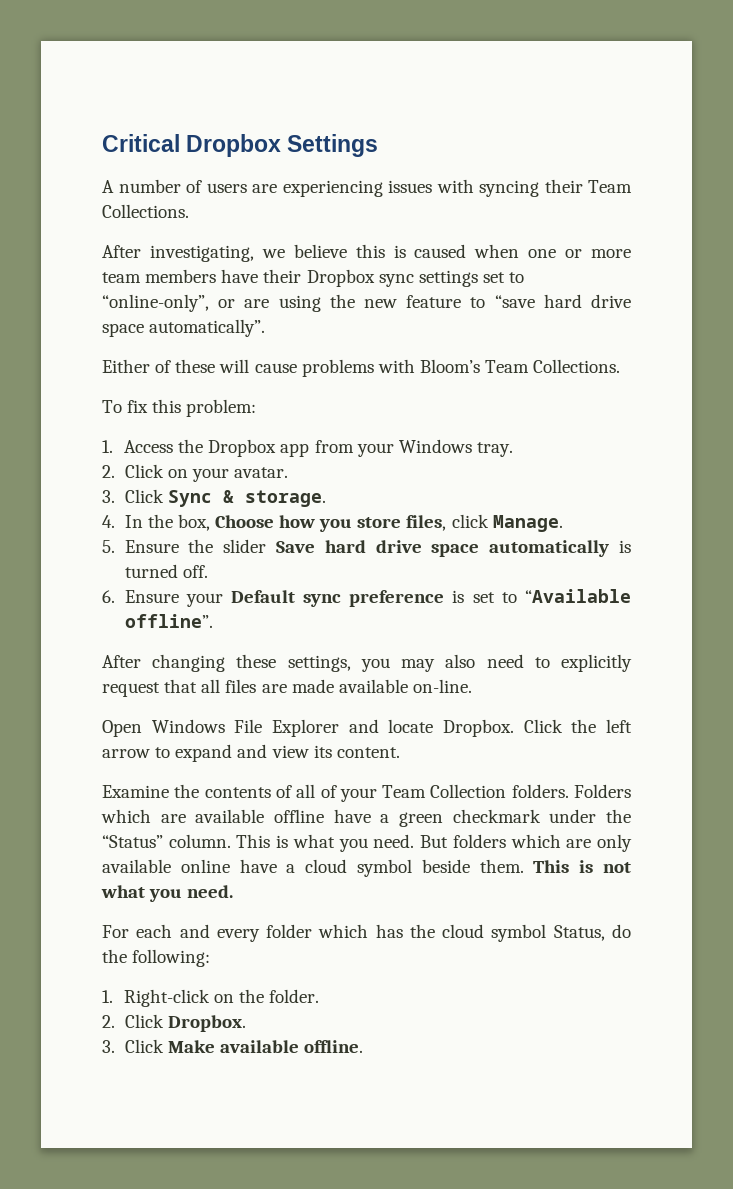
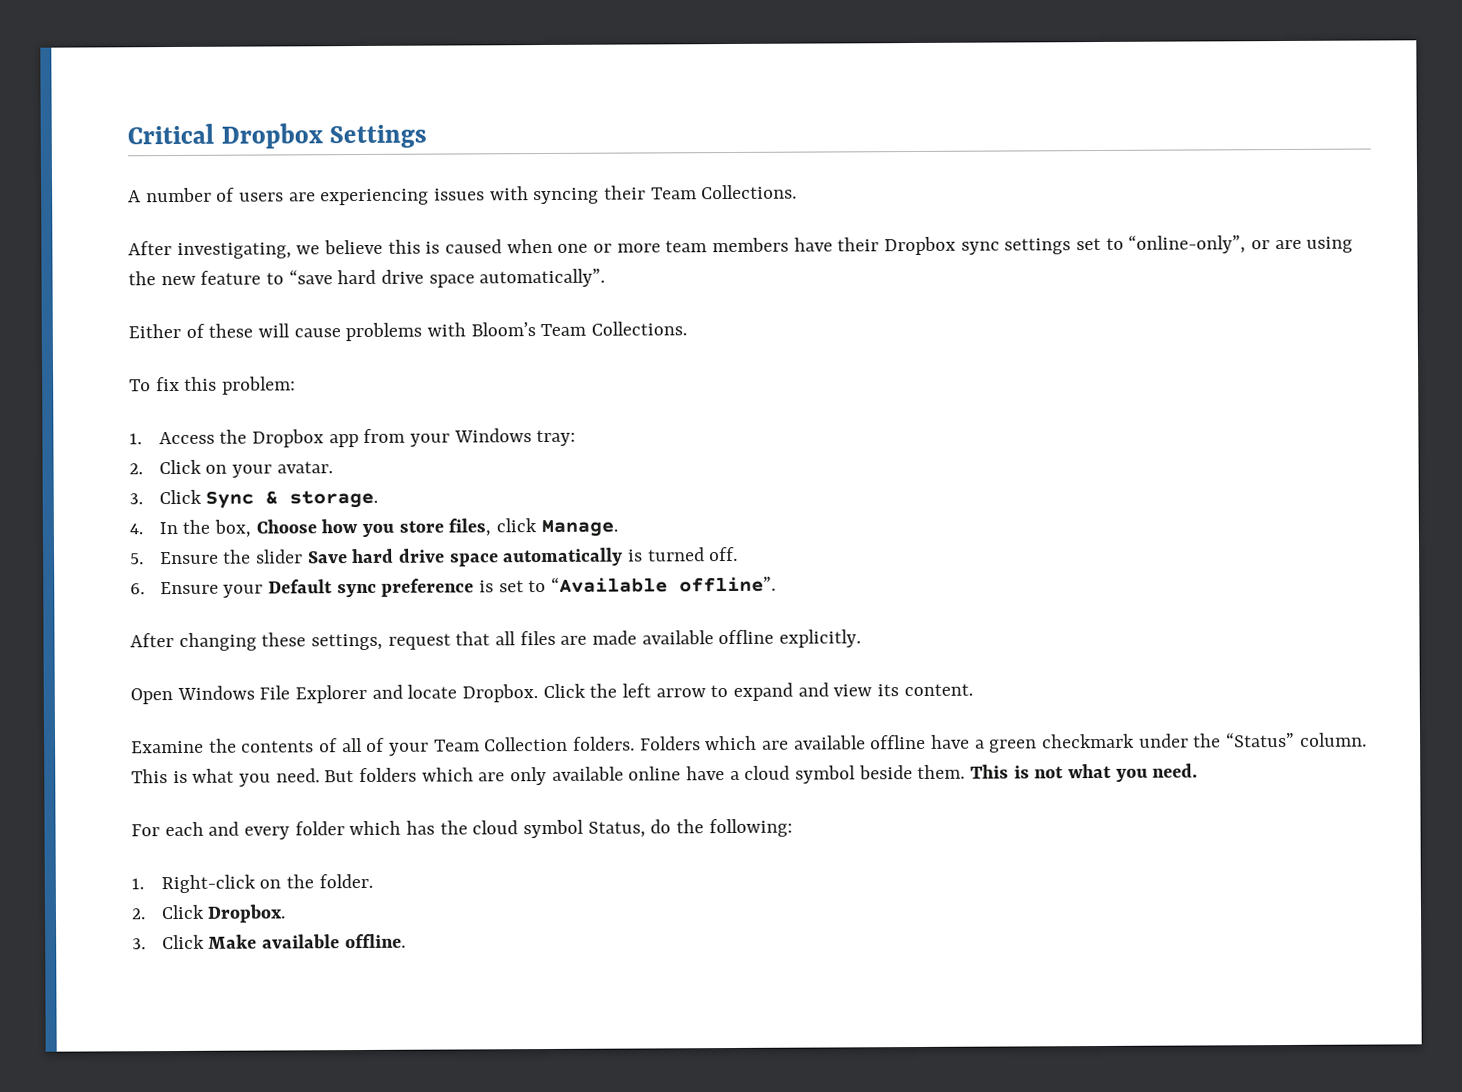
[476,442,513,457] tray. -> [536,429,577,447] tray:
[360,654,632,672] you may also need to explicitly -> (384, 642) none
[412,679,472,693] on-line. -> [718,629,862,648] offline explicitly.

